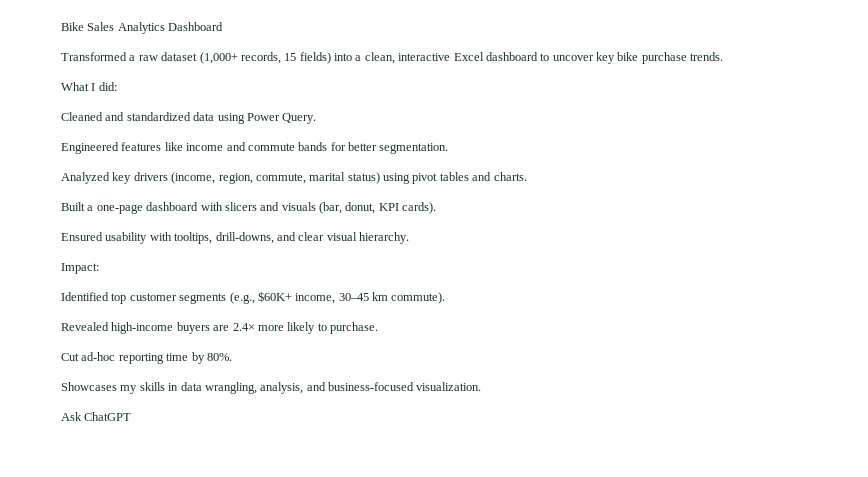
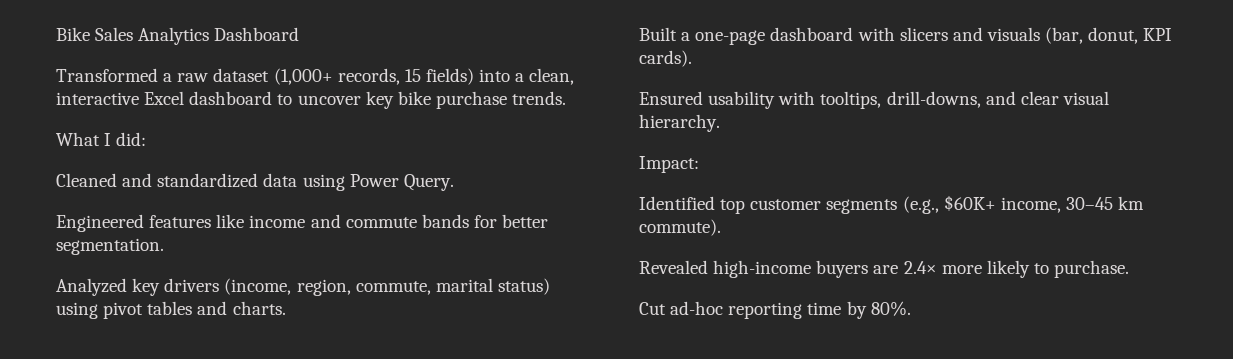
[61,382,482,394] [61,412,132,421] // Showcases my skills in data wrangling, analysis, and business-focused visualization. // Ask ChatGPT -> (911, 308) none

